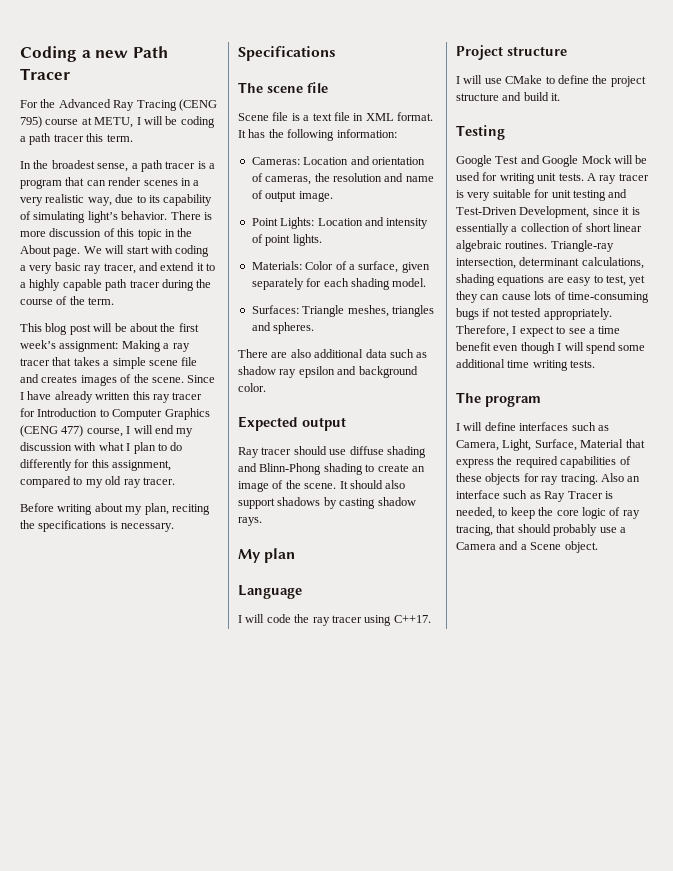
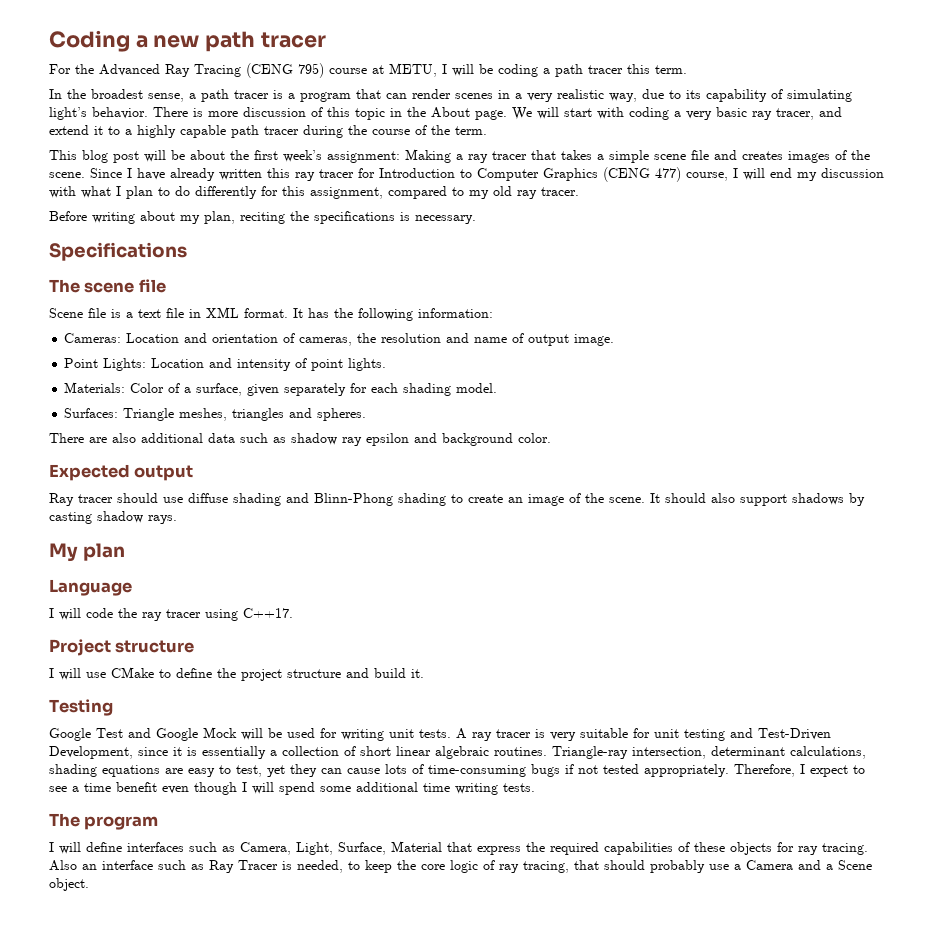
[132,46,168,58] [20,68,70,80] Path Tracer -> [205,31,326,52] path tracer

